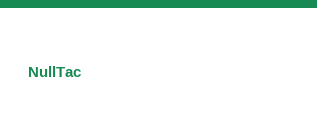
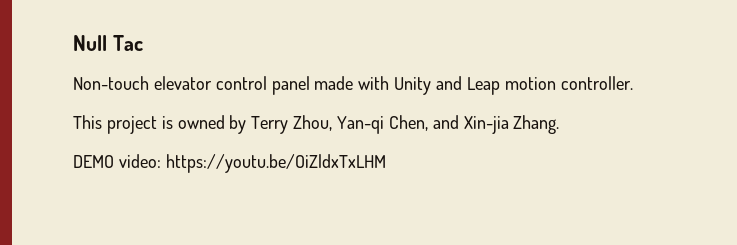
[28,66,81,77] NullTac -> [73,35,143,51] [73,76,633,95] [73,115,560,134] [73,154,386,173] Null Tac // Non-touch elevator control panel made with Unity and Leap motion controller. // This project is owned by Terry Zhou, Yan-qi Chen, and Xin-jia Zhang. // DEMO video: https://youtu.be/OiZldxTxLHM

